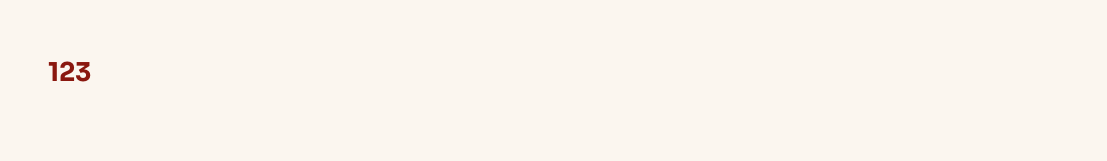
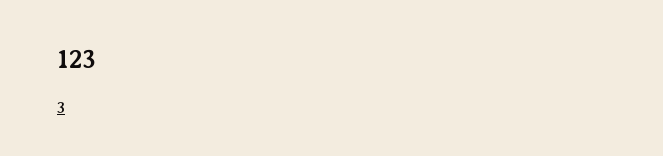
(91, 71) none -> [57,102,65,113] // 3

